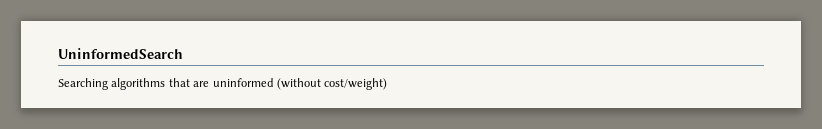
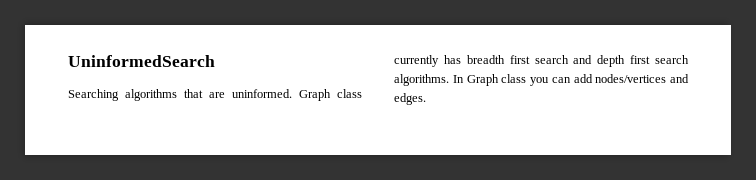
[212,78,388,90] uninformed (without cost/weight) -> [232,89,362,101] [394,55,689,67] [394,74,689,86] [394,93,426,105] uninformed. Graph class currently has breadth first search and depth first search algorithms. In Graph class you can add nodes/vertices and edges.

